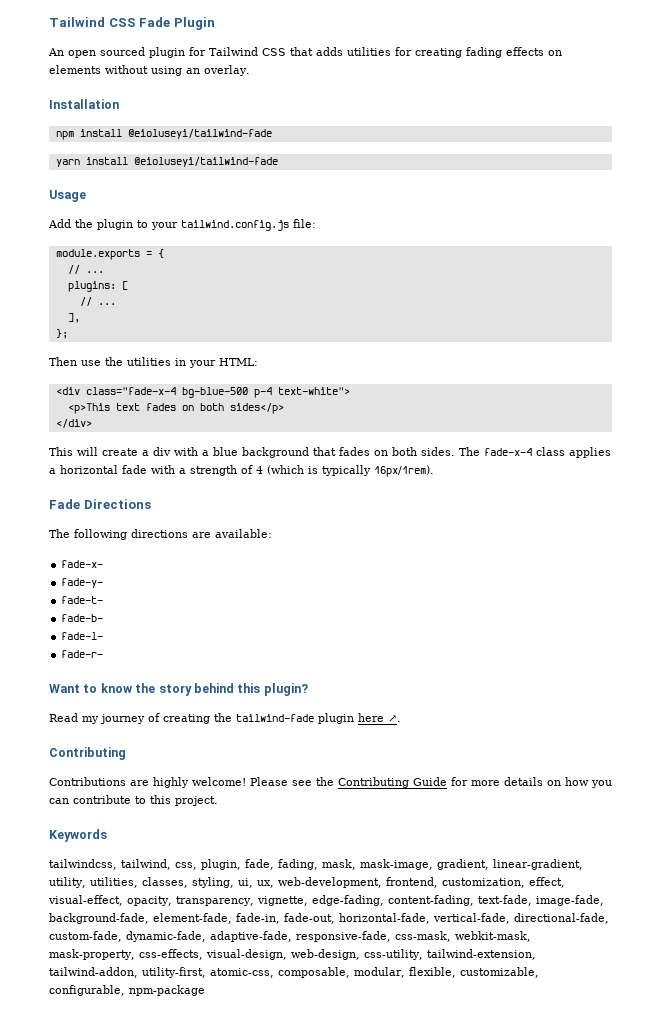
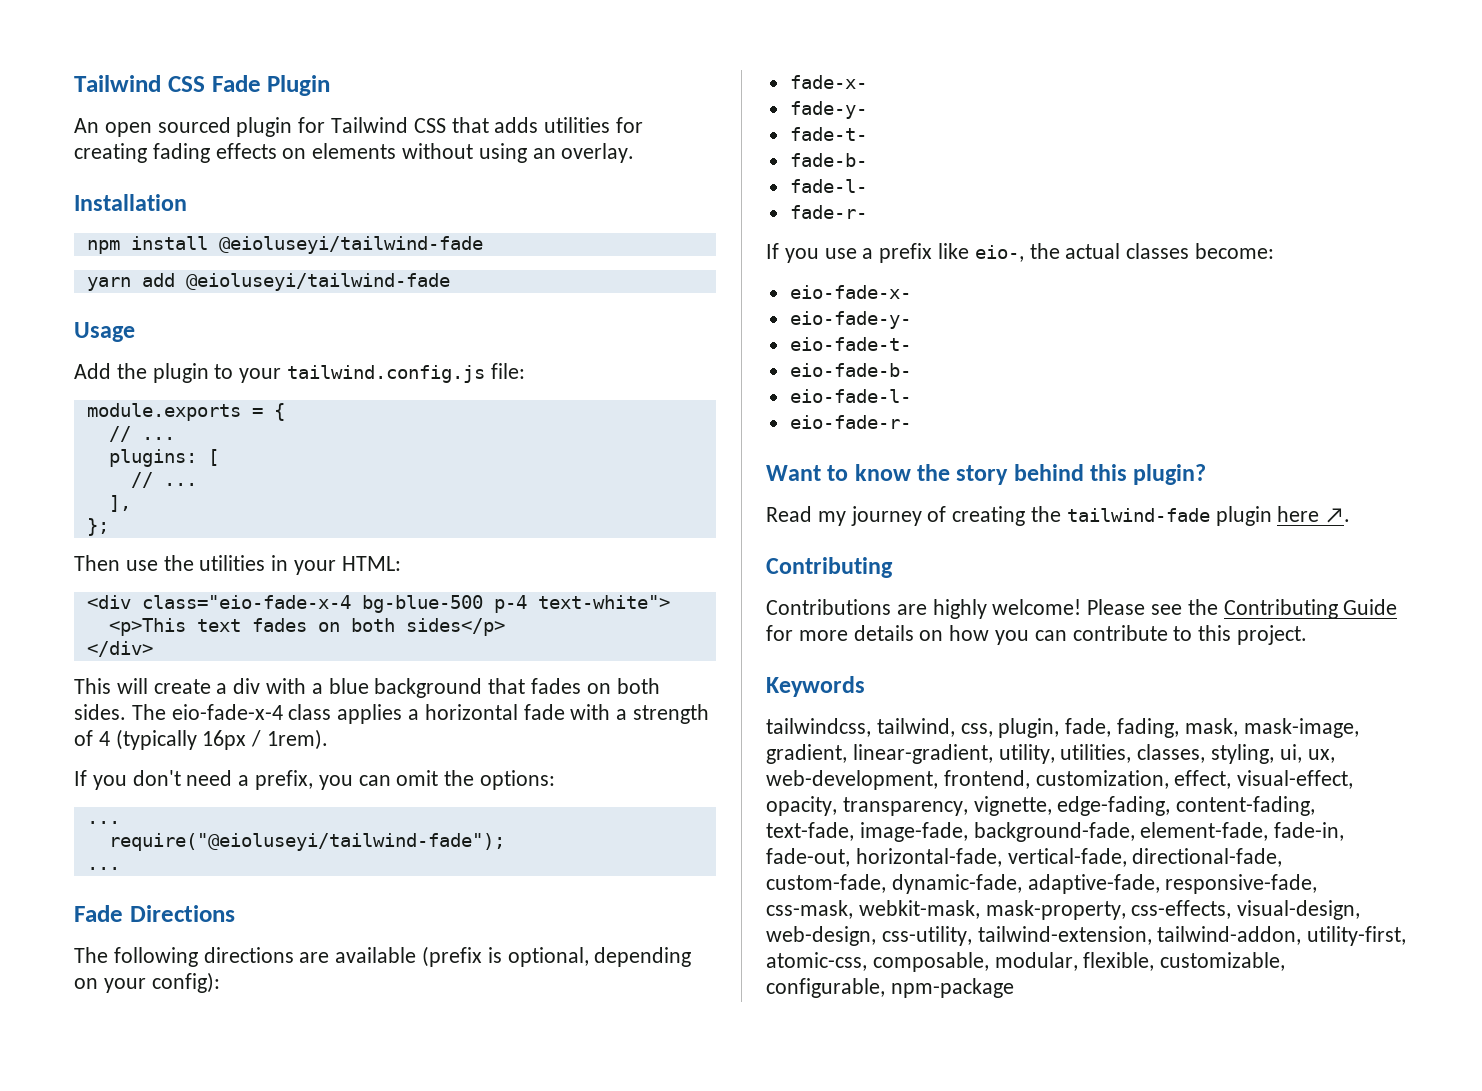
[85,157,128,165] install -> [141,273,175,287] add
[85,387,176,395] class="fade-x-4 -> [141,595,351,609] class="eio-fade-x-4
[484,448,532,456] fade-x-4 -> [171,704,283,720] eio-fade-x-4
[267,465,434,477] (which is typically 16px/1rem). -> [115,729,329,750] [74,770,556,790] [86,821,120,824] [108,833,505,851] [86,867,120,870] (typically 16px / 1rem). // If you don't need a prefix, you can omit the options: // ... // require("@eioluseyi/tailwind-fade"); // ...
[215,529,272,538] available: -> [335,946,692,967] [74,972,220,993] available (prefix is optional, depending on your config):
(104, 654) none -> [766,243,1275,263] [789,285,911,299] [789,311,911,329] [789,337,911,351] [789,363,911,377] [789,389,911,403] [789,415,911,429] // If you use a prefix like eio-, the actual classes become: // eio-fade-x- // eio-fade-y- // eio-fade-t- // eio-fade-b- // eio-fade-l- // eio-fade-r-

